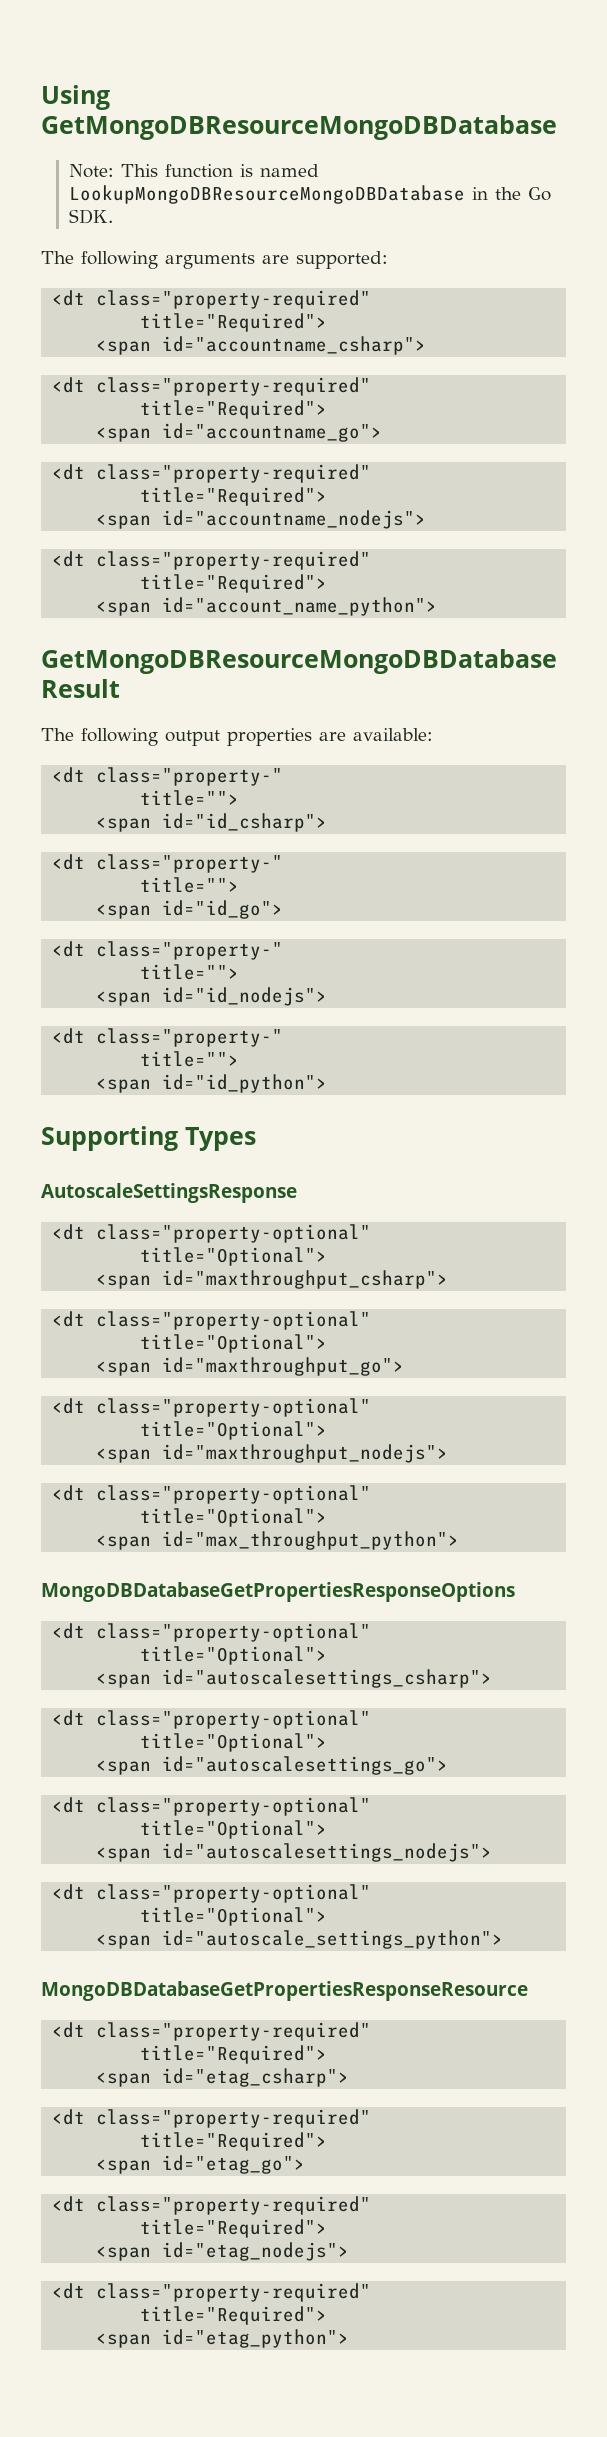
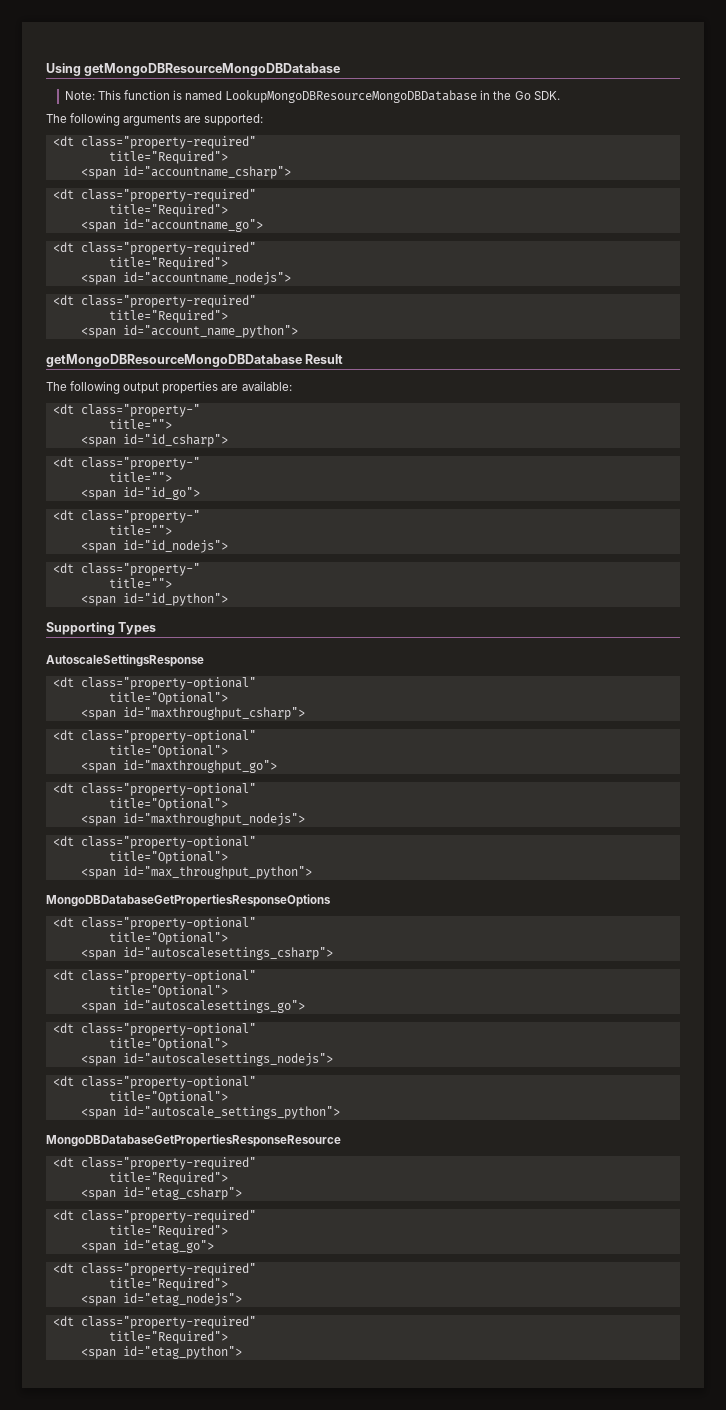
[41,115,557,140] GetMongoDBResourceMongoDBDatabase -> [84,63,341,76] getMongoDBResourceMongoDBDatabase
[41,649,557,674] GetMongoDBResourceMongoDBDatabase -> [46,354,302,367] getMongoDBResourceMongoDBDatabase

